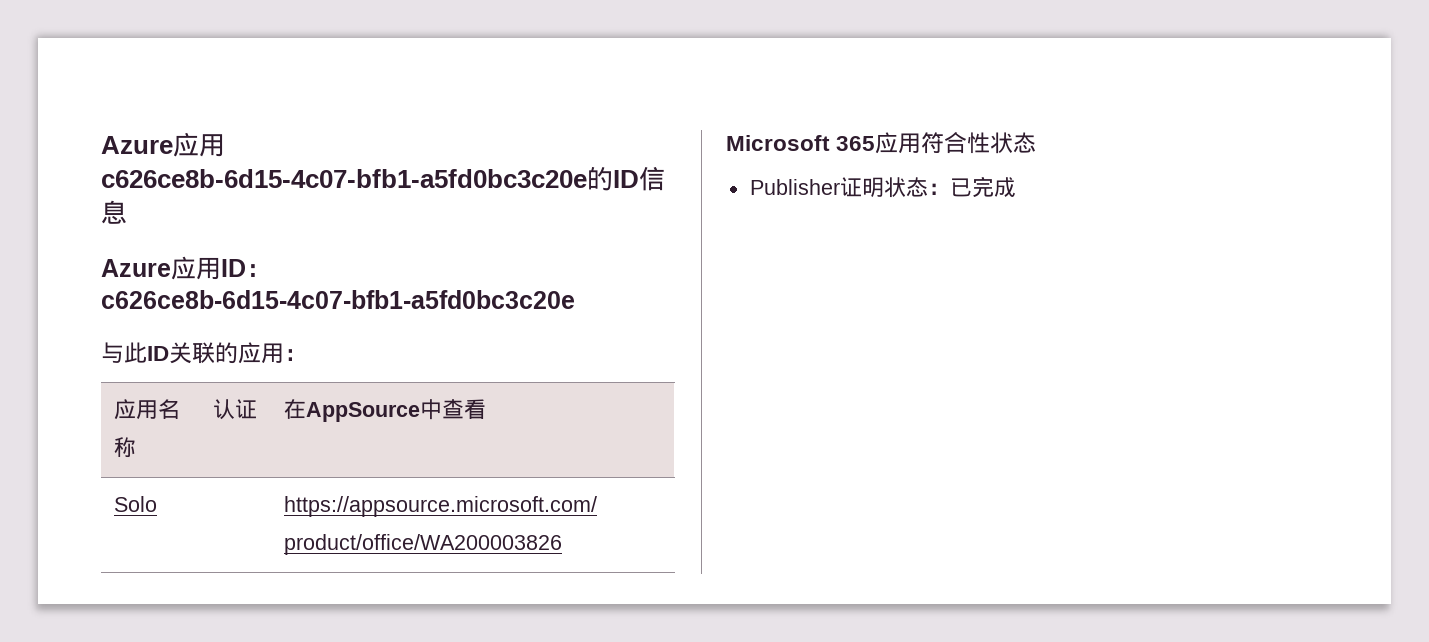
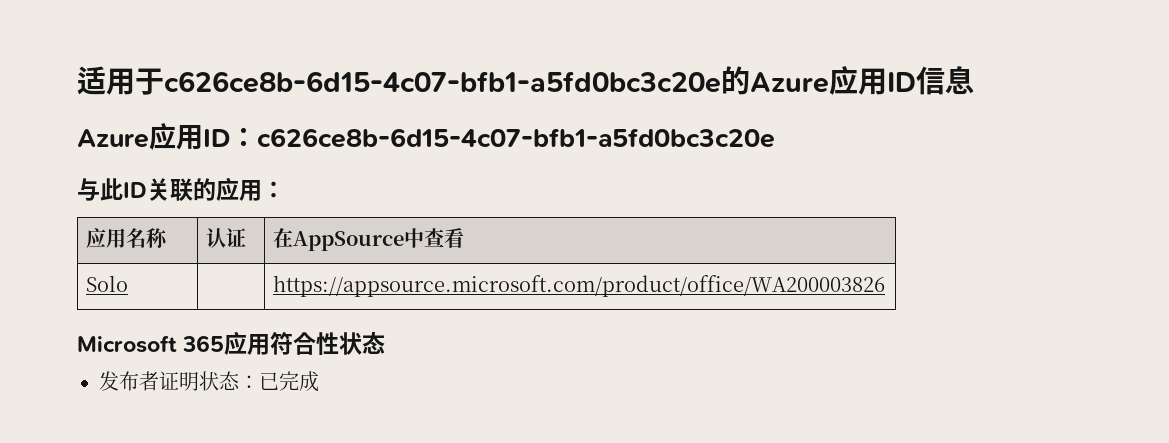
[101,132,225,157] [101,166,613,191] Azure应用c626ce8b-6d15-4c07-bfb1-a5fd0bc3c20e的 -> [77,66,887,95] 适用于c626ce8b-6d15-4c07-bfb1-a5fd0bc3c20e的Azure应用
[749,179,840,195] Publisher -> [99,371,159,391] 发布者

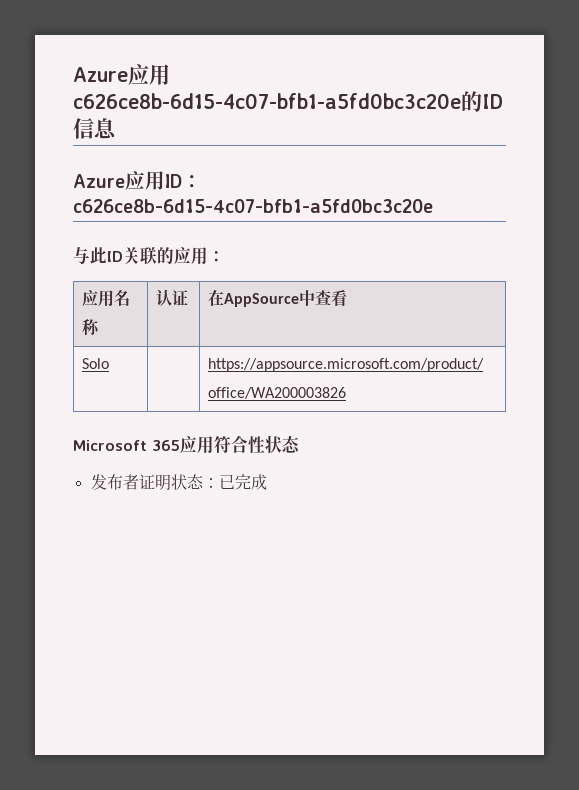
[77,66,887,95] 适用于c626ce8b-6d15-4c07-bfb1-a5fd0bc3c20e的Azure应用 -> [73,64,170,85] [73,91,482,112] Azure应用c626ce8b-6d15-4c07-bfb1-a5fd0bc3c20e的

